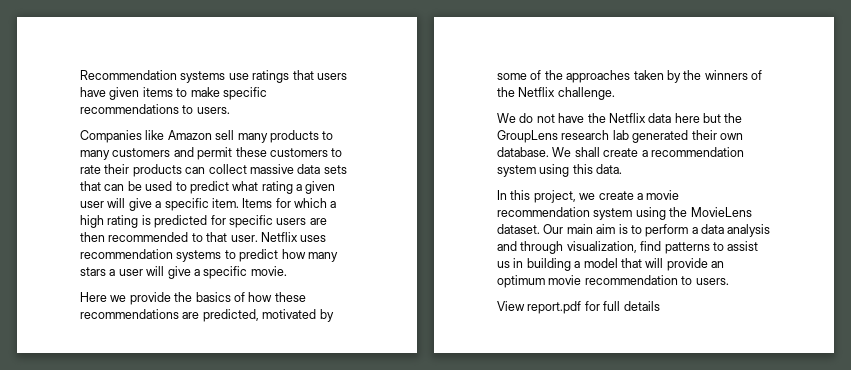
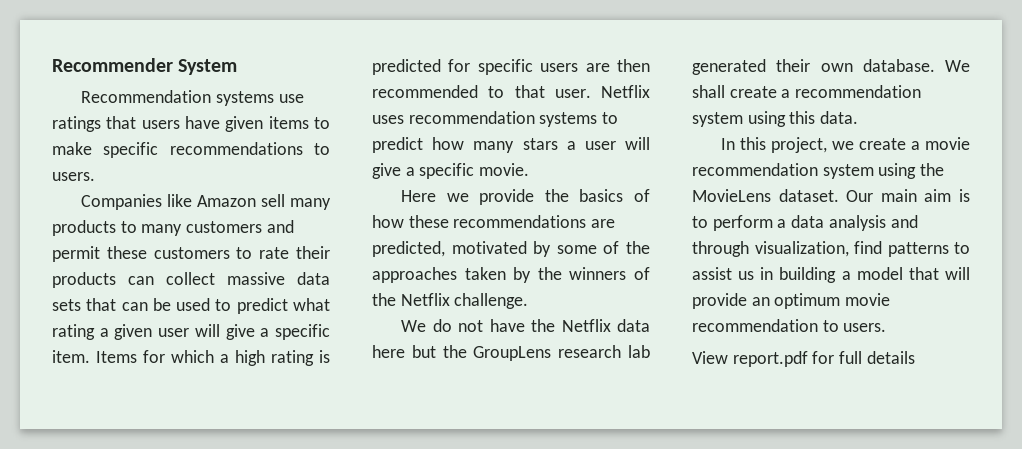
(80, 75) none -> [52,58,238,75] Recommender System //

